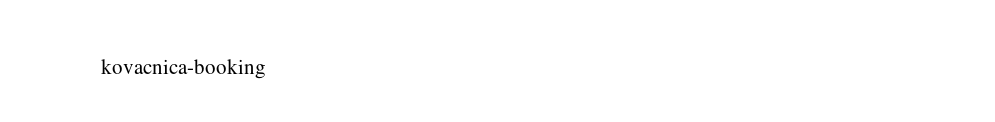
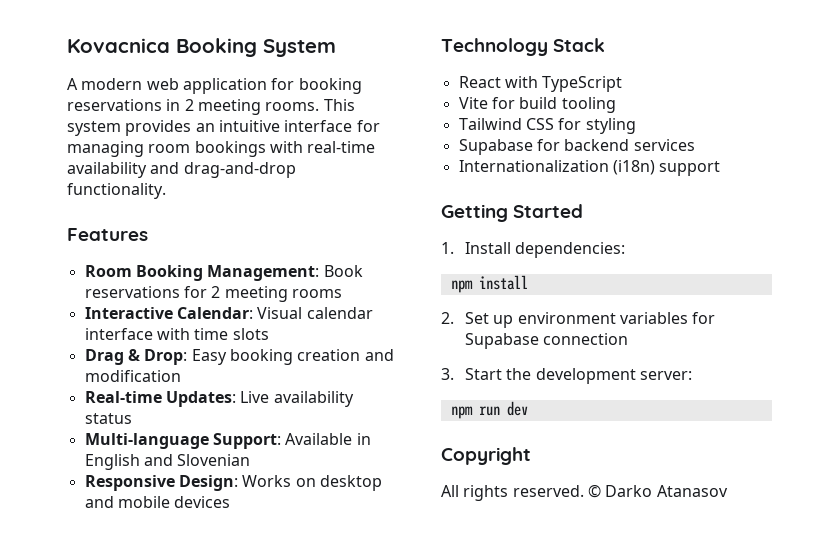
[101,59,266,79] kovacnica-booking -> [67,38,336,57] [67,78,362,94] [67,99,355,115] [67,120,380,136] [67,141,376,157] [67,162,296,178] [67,183,166,199] [67,228,148,241] [84,265,363,281] [84,286,342,302] [84,307,373,319] [84,328,269,340] [84,349,394,365] [84,370,181,382] [84,391,354,407] [84,413,132,424] [84,433,371,449] [84,454,251,470] [84,475,382,491] [84,496,231,508] [441,38,606,56] [458,76,623,92] [458,97,616,113] [458,118,636,134] [458,139,695,155] [458,160,721,176] [441,204,584,222] [441,242,626,258] [450,275,528,293] [441,312,716,328] [465,333,629,349] [441,368,693,384] [450,401,528,419] [441,447,531,465] [441,484,728,501] Kovacnica Booking System // A modern web application for booking reservations in 2 meeting rooms. This system provides an intuitive interface for managing room bookings with real-time availability and drag-and-drop functionality. // Features // Room Booking Management: Book reservations for 2 meeting rooms // Interactive Calendar: Visual calendar interface with time slots // Drag & Drop: Easy booking creation and modification // Real-time Updates: Live availability status // Multi-language Support: Available in English and Slovenian // Responsive Design: Works on desktop and mobile devices // Technology Stack // React with TypeScript // Vite for build tooling // Tailwind CSS for styling // Supabase for backend services // Internationalization (i18n) support // Getting Started // 1. Install dependencies: // npm install // 2. Set up environment variables for Supabase connection // 3. Start the development server: // npm run dev // Copyright // All rights reserved. © Darko Atanasov

